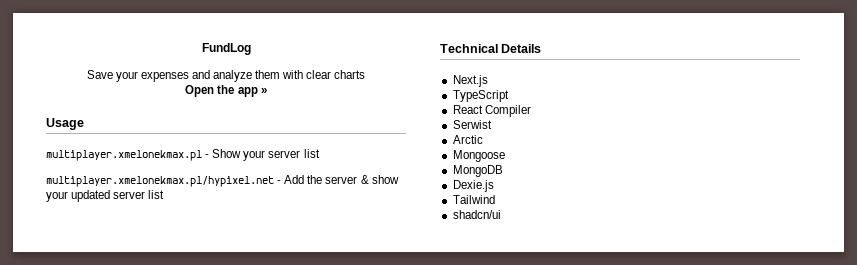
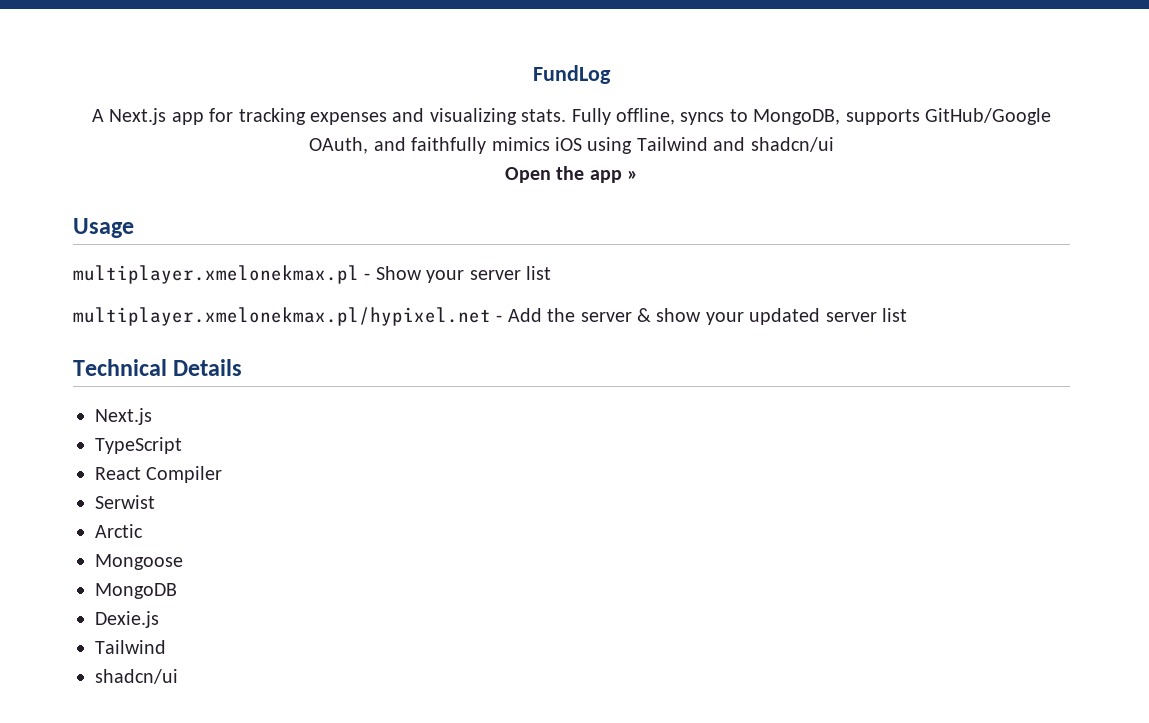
[86,70,366,82] Save your expenses and analyze them with clear charts -> [92,108,1051,125] [309,137,834,154] A Next.js app for tracking expenses and visualizing stats. Fully offline, syncs to MongoDB, supports GitHub/Google OAuth, and faithfully mimics iOS using Tailwind and shadcn/ui

